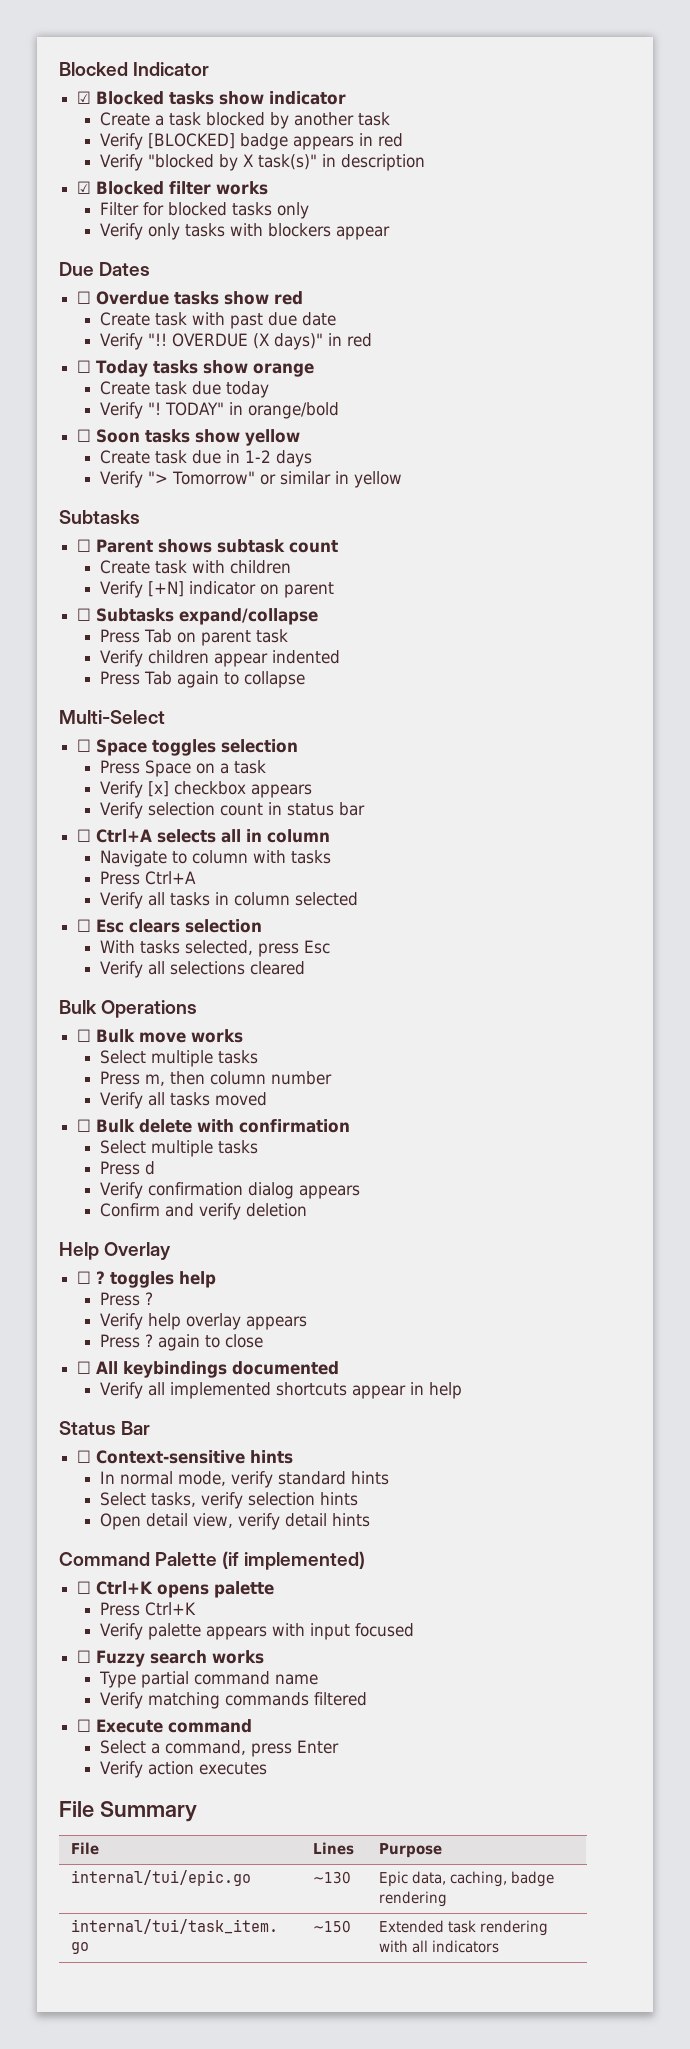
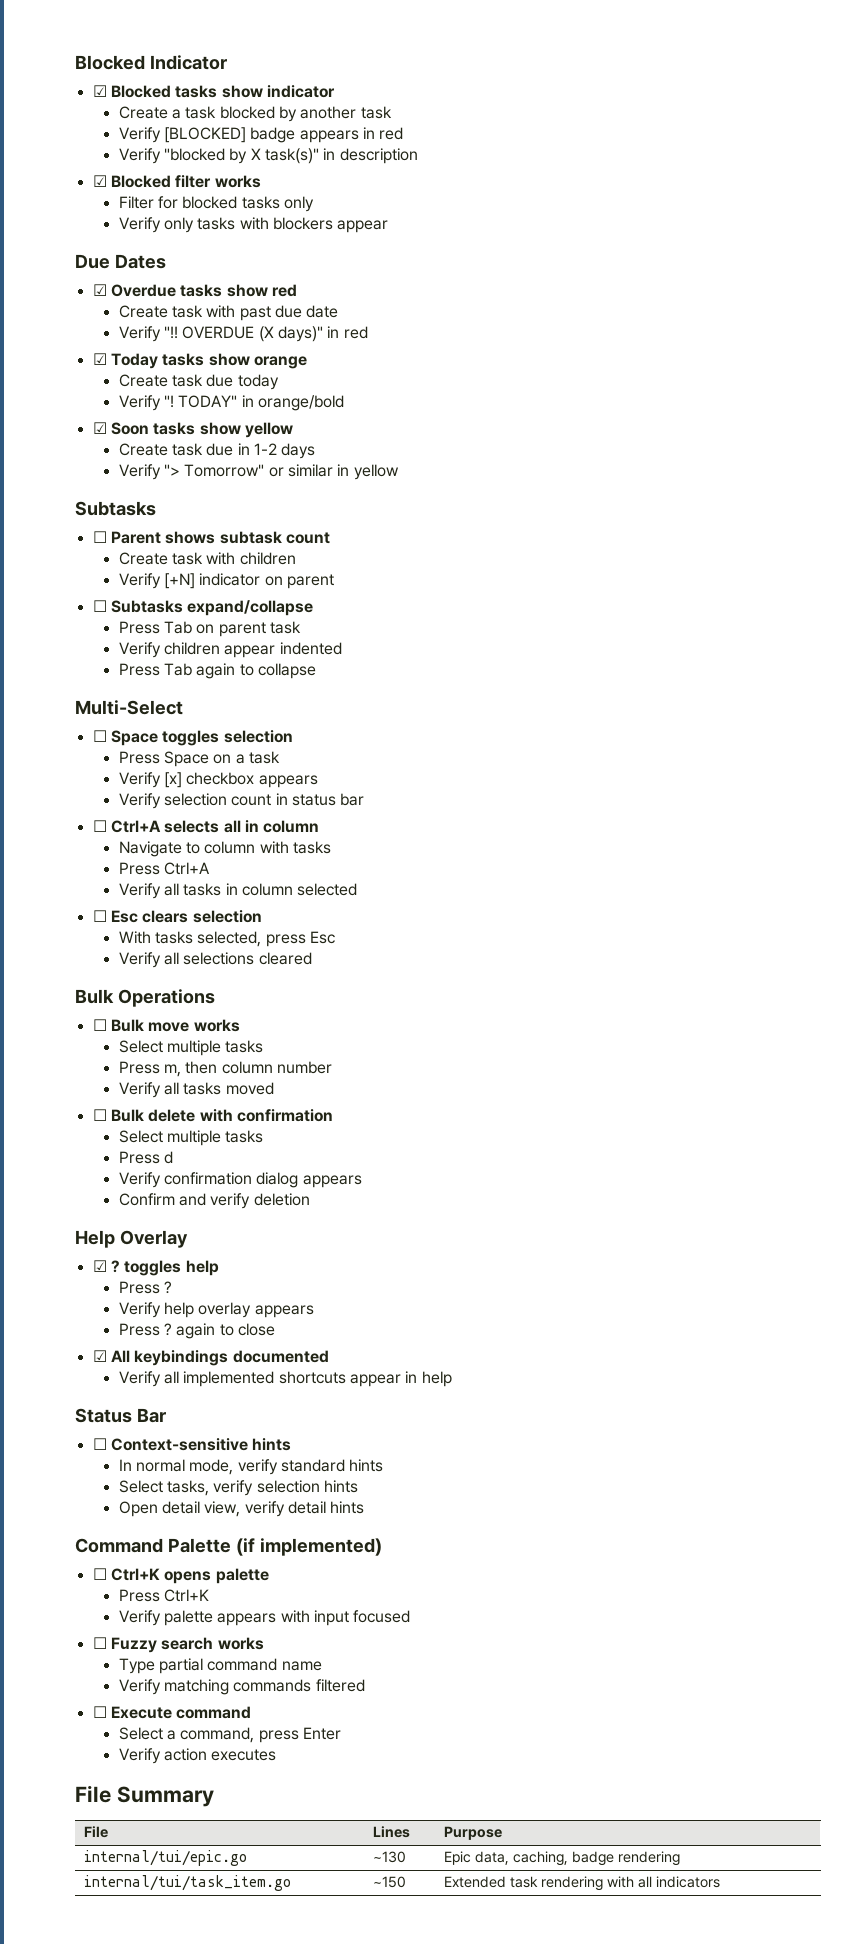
[77,291,92,304] ☐ -> [92,284,107,296] ☑
[77,360,92,373] ☐ -> [92,353,107,365] ☑
[77,429,92,442] ☐ -> [92,422,107,434] ☑
[77,1271,92,1284] ☐ -> [92,1260,107,1272] ☑
[77,1361,92,1374] ☐ -> [92,1350,107,1362] ☑

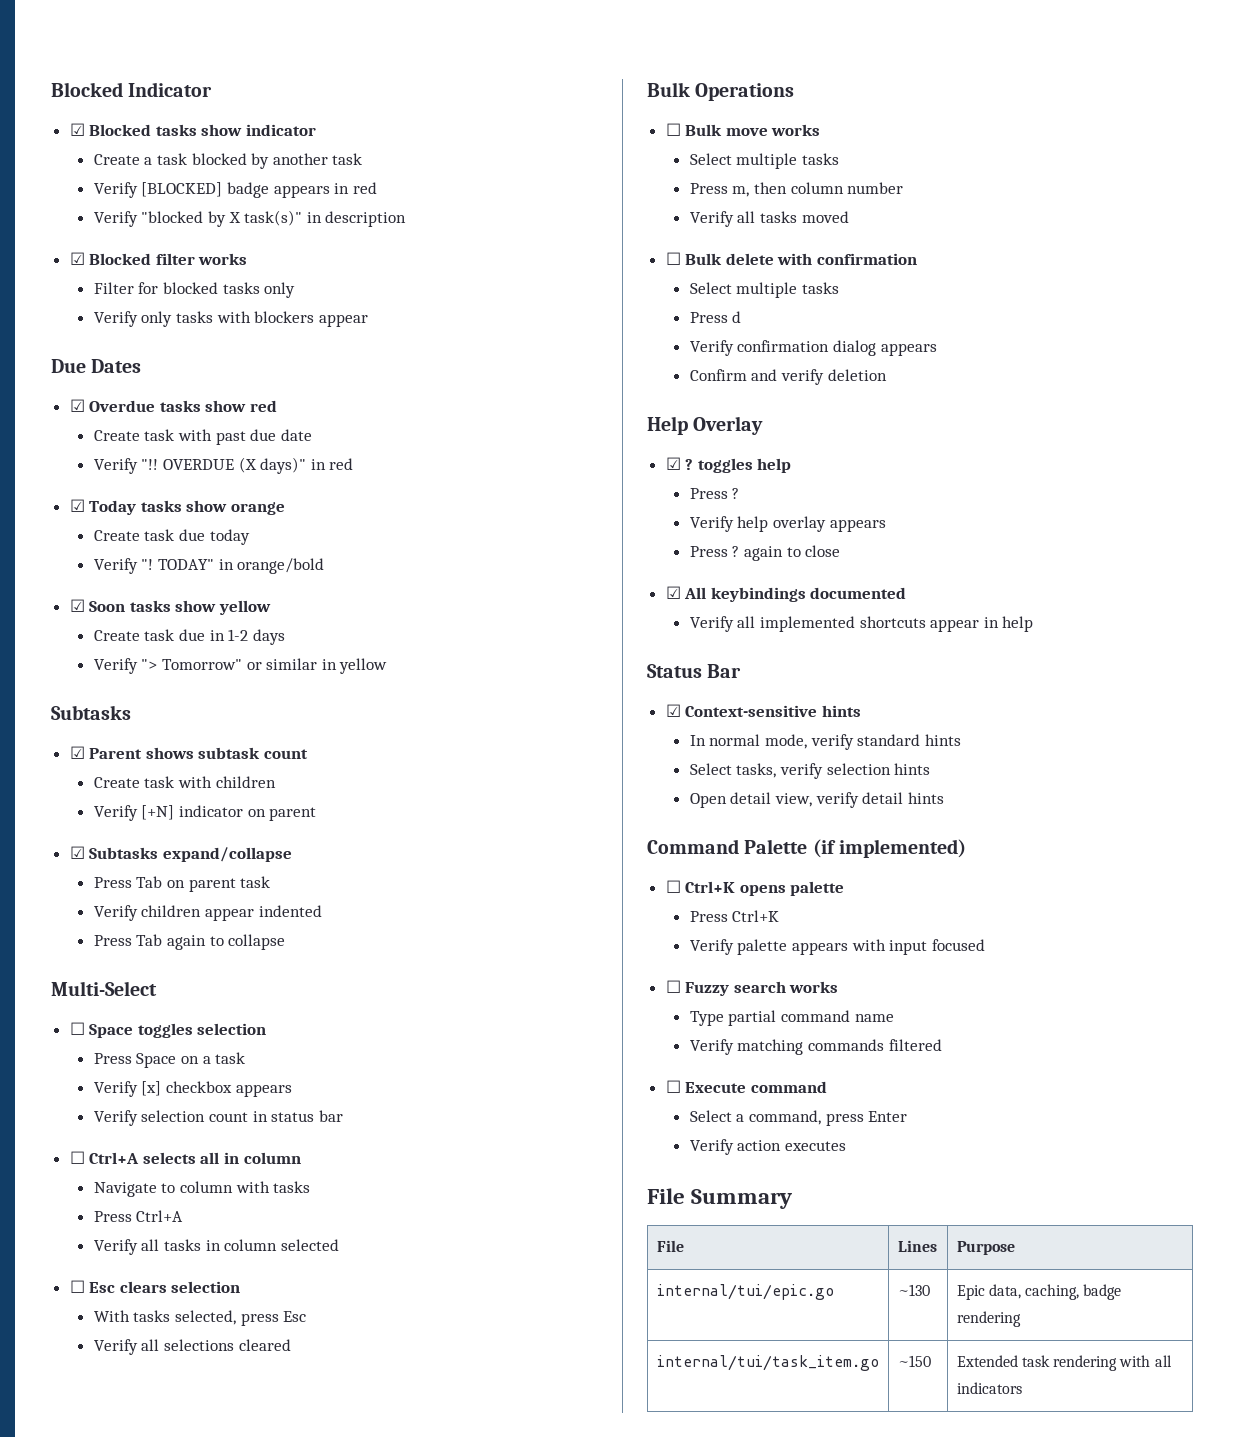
[92,531,107,543] ☐ -> [69,746,85,759] ☑
[92,600,107,612] ☐ -> [69,846,85,859] ☑
[92,1438,107,1450] ☐ -> [665,704,681,717] ☑

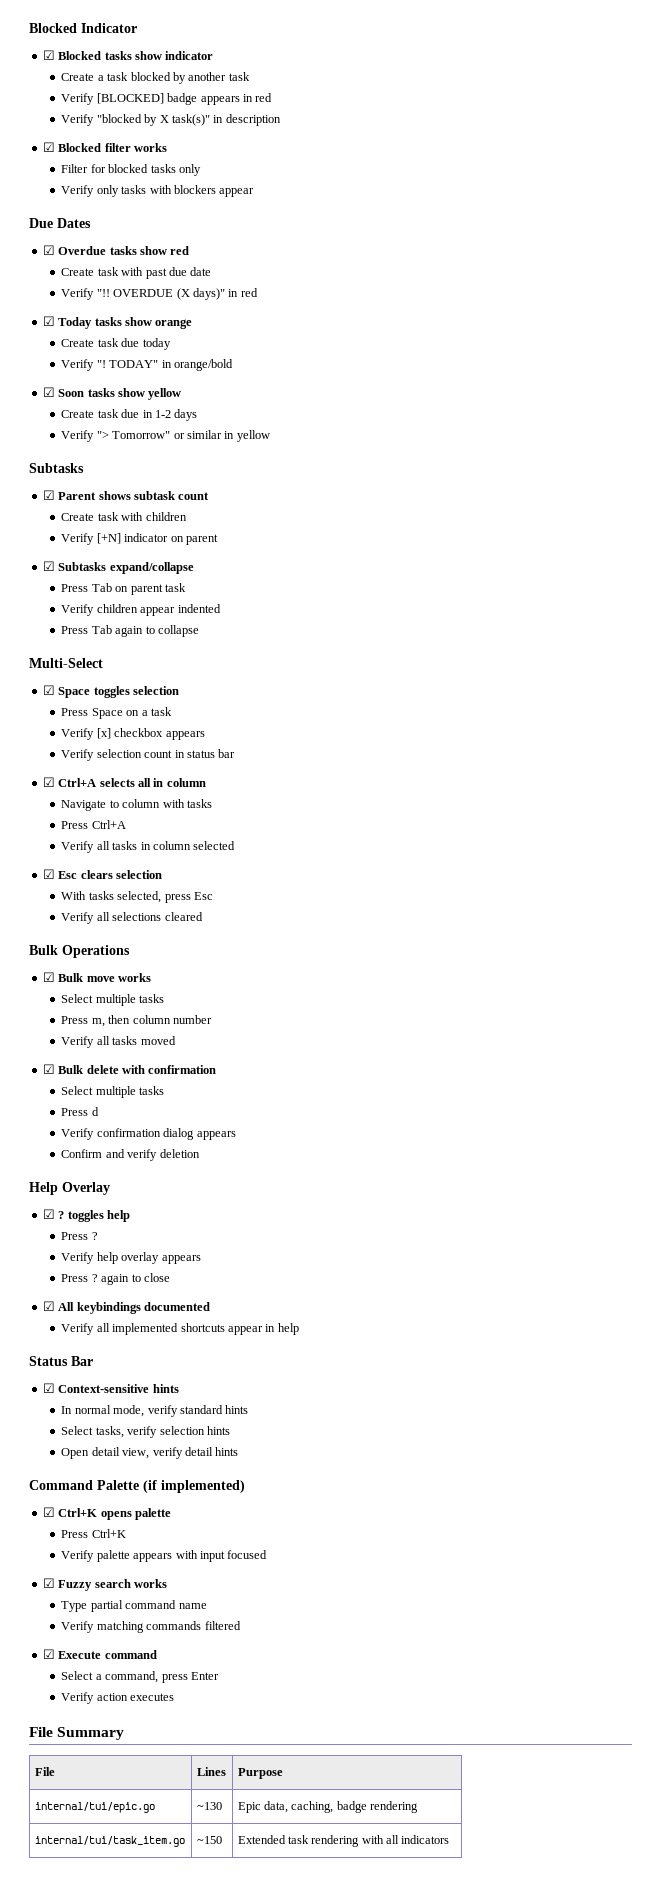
[69,1022,85,1035] ☐ -> [42,685,55,695] ☑
[69,1151,85,1164] ☐ -> [42,777,55,787] ☑
[69,1280,85,1293] ☐ -> [42,869,55,879] ☑
[665,123,681,136] ☐ -> [42,972,55,982] ☑
[665,252,681,265] ☐ -> [42,1064,55,1074] ☑
[665,880,681,893] ☐ -> [42,1507,55,1517] ☑
[665,980,681,993] ☐ -> [42,1578,55,1588] ☑
[665,1080,681,1093] ☐ -> [42,1649,55,1659] ☑

